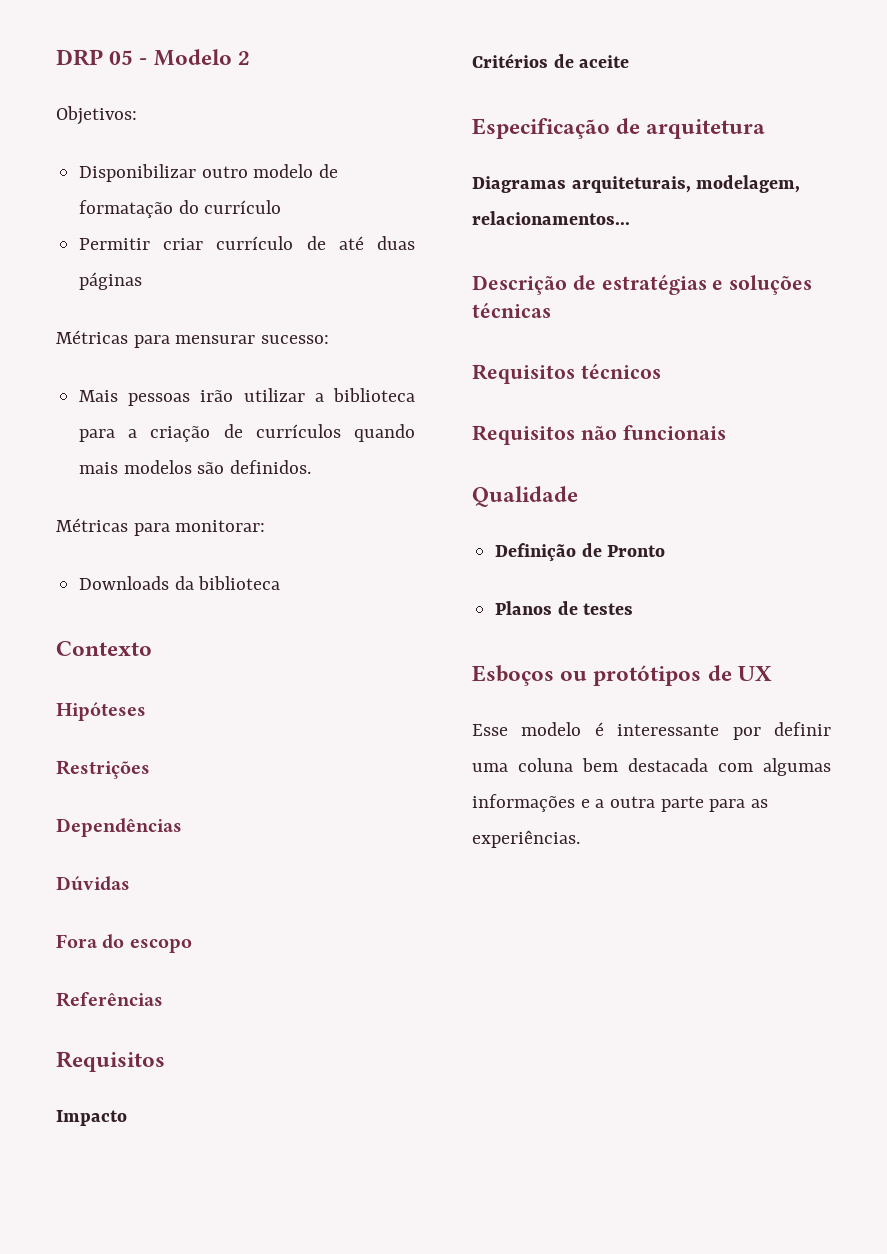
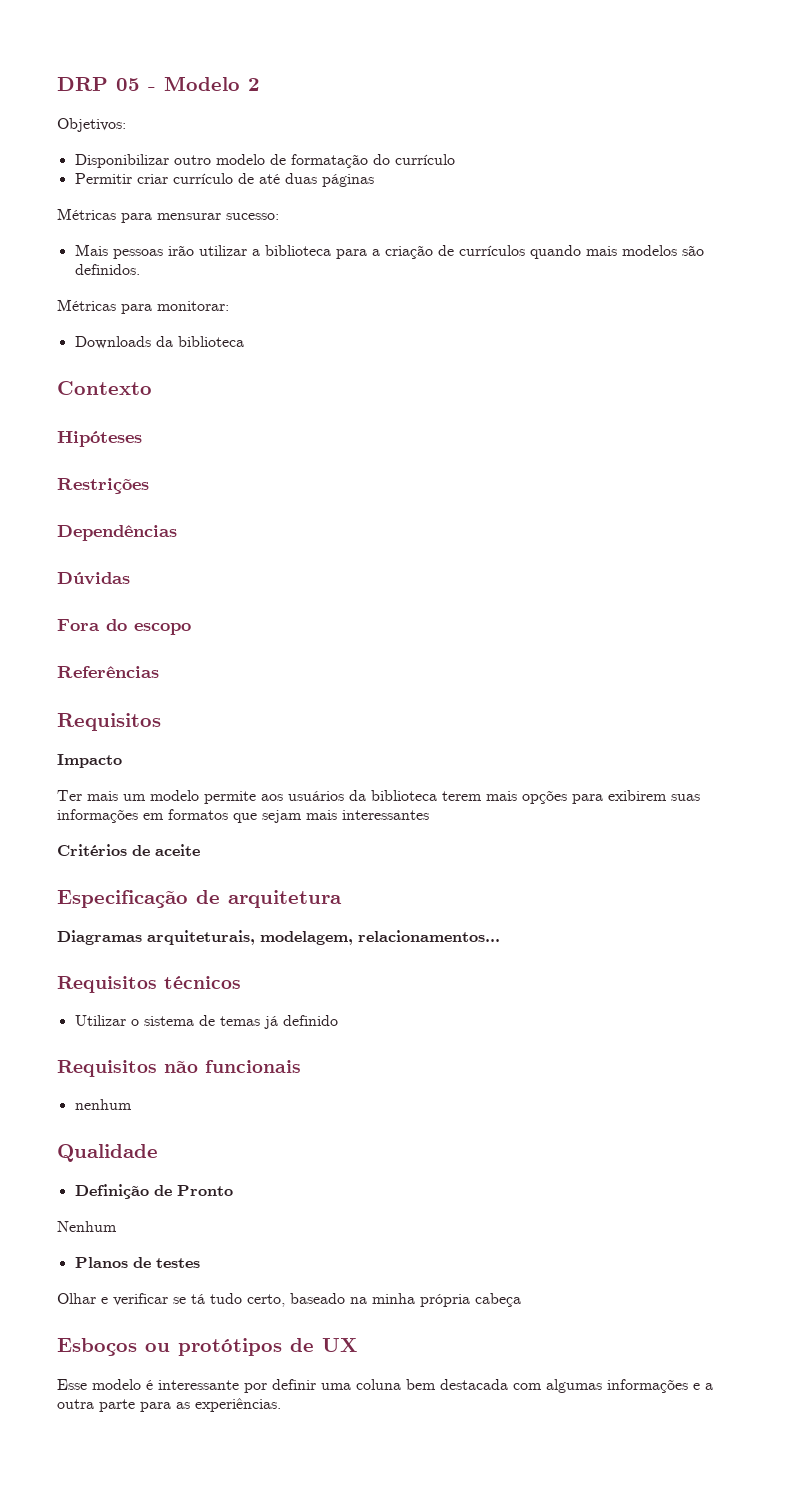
(127, 1118) none -> [57,790,700,804] [57,809,429,823] // Ter mais um modelo permite aos usuários da biblioteca terem mais opções para exibirem suas informações em formatos que sejam mais interessantes
[472,275,813,295] [472,303,551,318] [472,364,661,384] Descrição de estratégias e soluções técnicas // Requisitos técnicos -> [57,976,241,993] [74,1015,338,1029] Requisitos técnicos // Utilizar o sistema de temas já definido
(726, 432) none -> [74,1099,132,1110] // nenhum
(666, 551) none -> [57,1221,117,1232] // Nenhum
(634, 609) none -> [57,1293,521,1307] // Olhar e verificar se tá tudo certo, baseado na minha própria cabeça

